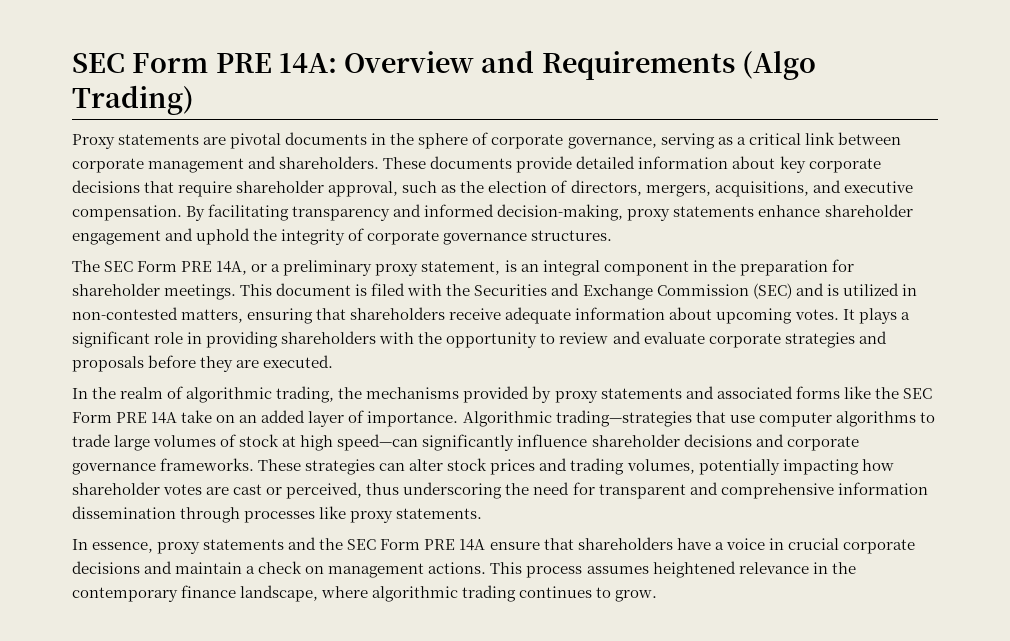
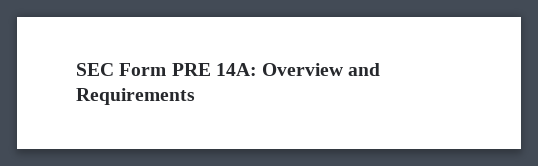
[742,50,817,80] [72,85,194,115] [72,132,901,149] [72,156,881,173] [72,180,913,197] [72,204,913,221] [72,228,613,245] [72,259,854,276] [72,283,917,300] [72,307,910,324] [72,331,887,348] [72,355,334,372] [72,386,932,403] [72,410,935,427] [72,434,859,451] [72,458,894,475] [72,482,928,499] [72,506,483,523] [72,537,915,554] [72,561,856,578] [72,585,658,602] (Algo Trading) // Proxy statements are pivotal documents in the sphere of corporate governance, serving as a critical link between corporate management and shareholders. These documents provide detailed information about key corporate decisions that require shareholder approval, such as the election of directors, mergers, acquisitions, and executive compensation. By facilitating transparency and informed decision-making, proxy statements enhance shareholder engagement and uphold the integrity of corporate governance structures. // The SEC Form PRE 14A, or a preliminary proxy statement, is an integral component in the preparation for shareholder meetings. This document is filed with the Securities and Exchange Commission (SEC) and is utilized in non-contested matters, ensuring that shareholders receive adequate information about upcoming votes. It plays a significant role in providing shareholders with the opportunity to review and evaluate corporate strategies and proposals before they are executed. // In the realm of algorithmic trading, the mechanisms provided by proxy statements and associated forms like the SEC Form PRE 14A take on an added layer of importance. Algorithmic trading—strategies that use computer algorithms to trade large volumes of stock at high speed—can significantly influence shareholder decisions and corporate governance frameworks. These strategies can alter stock prices and trading volumes, potentially impacting how shareholder votes are cast or perceived, thus underscoring the need for transparent and comprehensive information dissemination through processes like proxy statements. // In essence, proxy statements and the SEC Form PRE 14A ensure that shareholders have a voice in crucial corporate decisions and maintain a check on management actions. This process assumes heightened relevance in the contemporary finance landscape, where algorithmic trading continues to grow. -> (195, 96) none

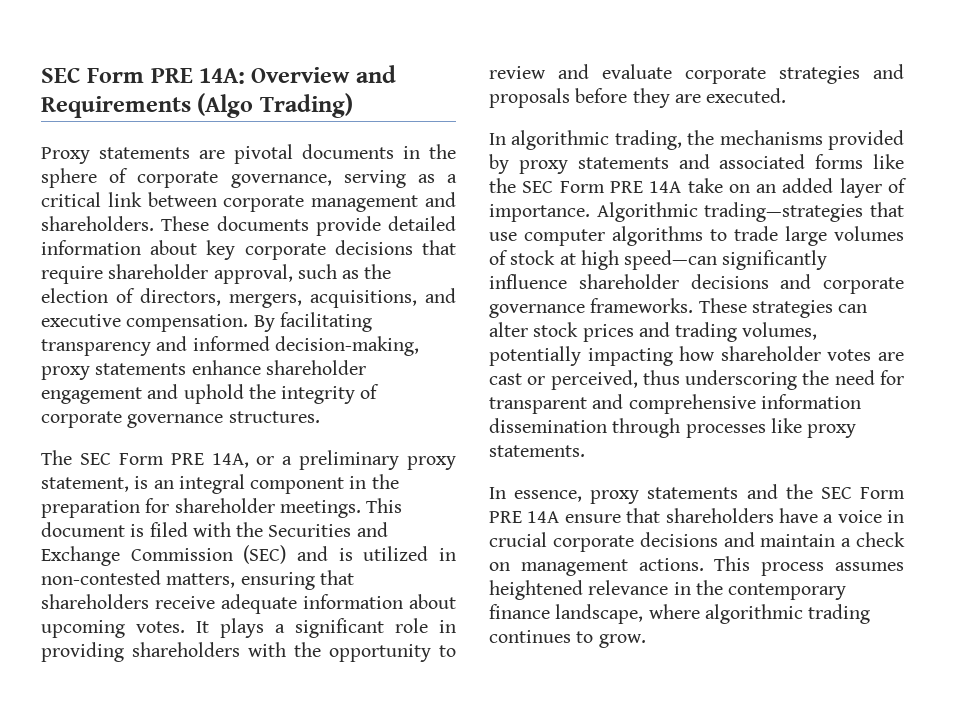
(195, 96) none -> [197,93,353,118] [41,144,456,164] [41,168,458,188] [41,192,456,212] [41,216,456,236] [41,240,456,260] [41,264,392,284] [41,288,456,308] [41,312,372,332] [41,336,419,356] [41,360,366,380] [41,384,380,404] [41,411,320,428] [41,450,456,470] [41,474,399,494] [41,498,403,518] [41,522,388,537] [41,545,457,566] [41,570,354,590] [41,594,456,614] [41,618,456,638] [41,642,456,662] [489,64,904,84] [489,88,787,108] [489,130,904,150] [489,154,904,174] [489,178,908,198] [489,202,904,222] [489,226,904,246] [489,250,828,270] [489,274,904,294] [489,298,868,318] [489,322,818,342] [489,346,904,366] [489,370,904,390] [489,394,861,414] [489,418,857,438] [489,445,585,457] [489,484,905,504] [489,508,904,523] [489,532,905,552] [489,556,904,576] [489,580,847,600] [489,604,871,624] [489,630,646,648] (Algo Trading) // Proxy statements are pivotal documents in the sphere of corporate governance, serving as a critical link between corporate management and shareholders. These documents provide detailed information about key corporate decisions that require shareholder approval, such as the election of directors, mergers, acquisitions, and executive compensation. By facilitating transparency and informed decision-making, proxy statements enhance shareholder engagement and uphold the integrity of corporate governance structures. // The SEC Form PRE 14A, or a preliminary proxy statement, is an integral component in the preparation for shareholder meetings. This document is filed with the Securities and Exchange Commission (SEC) and is utilized in non-contested matters, ensuring that shareholders receive adequate information about upcoming votes. It plays a significant role in providing shareholders with the opportunity to review and evaluate corporate strategies and proposals before they are executed. // In algorithmic trading, the mechanisms provided by proxy statements and associated forms like the SEC Form PRE 14A take on an added layer of importance. Algorithmic trading—strategies that use computer algorithms to trade large volumes of stock at high speed—can significantly influence shareholder decisions and corporate governance frameworks. These strategies can alter stock prices and trading volumes, potentially impacting how shareholder votes are cast or perceived, thus underscoring the need for transparent and comprehensive information dissemination through processes like proxy statements. // In essence, proxy statements and the SEC Form PRE 14A ensure that shareholders have a voice in crucial corporate decisions and maintain a check on management actions. This process assumes heightened relevance in the contemporary finance landscape, where algorithmic trading continues to grow.

